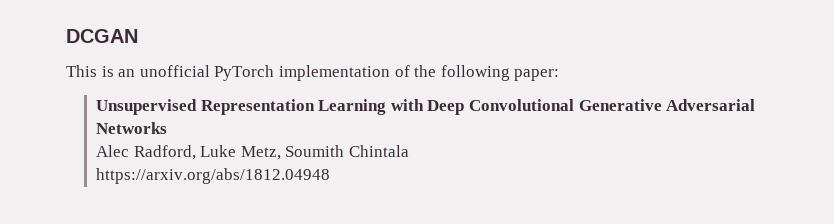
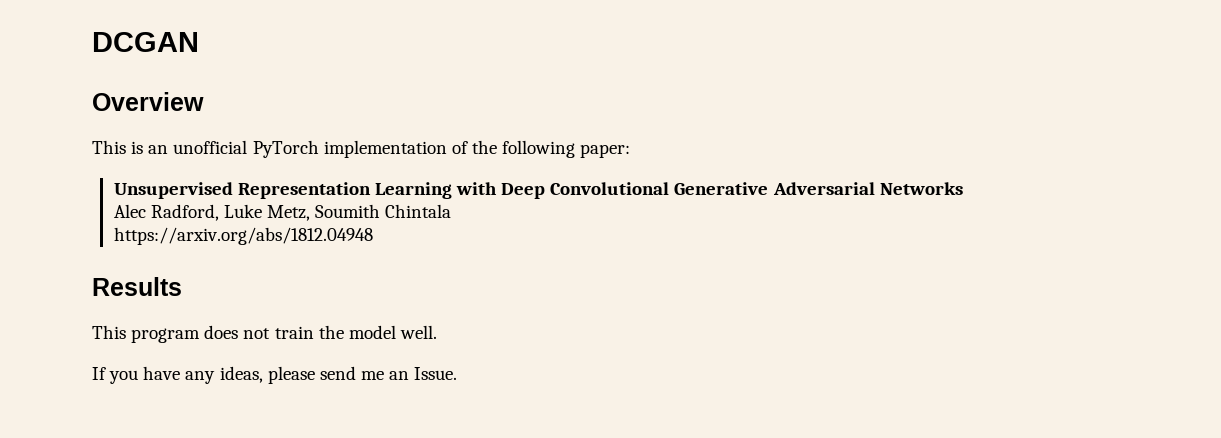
(138, 36) none -> [92,92,204,111] // Overview
(331, 176) none -> [92,277,182,296] [92,325,437,343] [92,366,458,384] // Results // This program does not train the model well. // If you have any ideas, please send me an Issue.

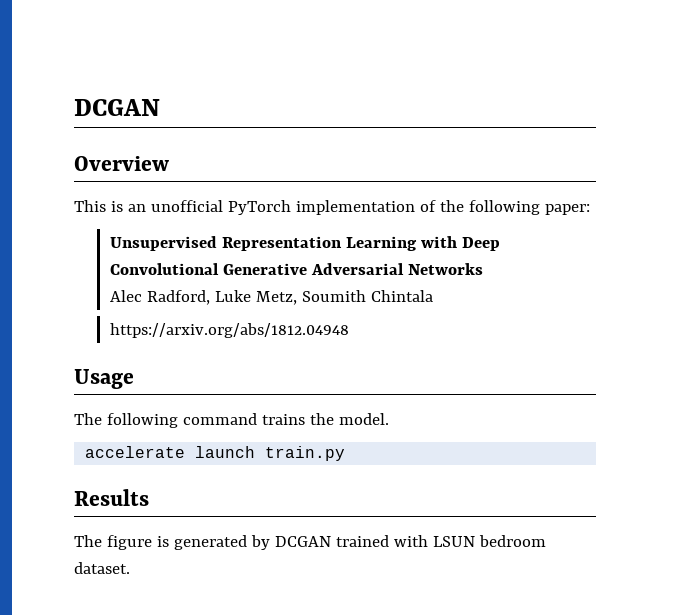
[92,277,182,296] [92,325,437,343] [92,366,458,384] Results // This program does not train the model well. // If you have any ideas, please send me an Issue. -> [74,369,134,389] [74,413,389,428] [85,446,346,461] [74,489,149,506] [74,535,546,550] [74,562,130,574] Usage // The following command trains the model. // accelerate launch train.py // Results // The figure is generated by DCGAN trained with LSUN bedroom dataset.

